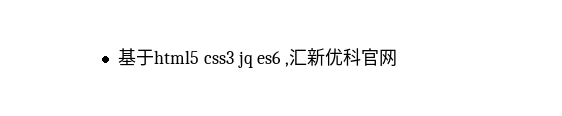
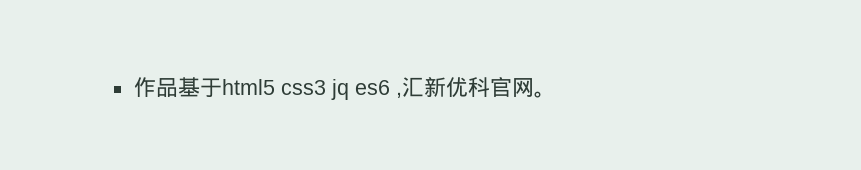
(117, 57) none -> [133,77,178,97] 作品
(398, 58) none -> [533,91,556,98] 。

